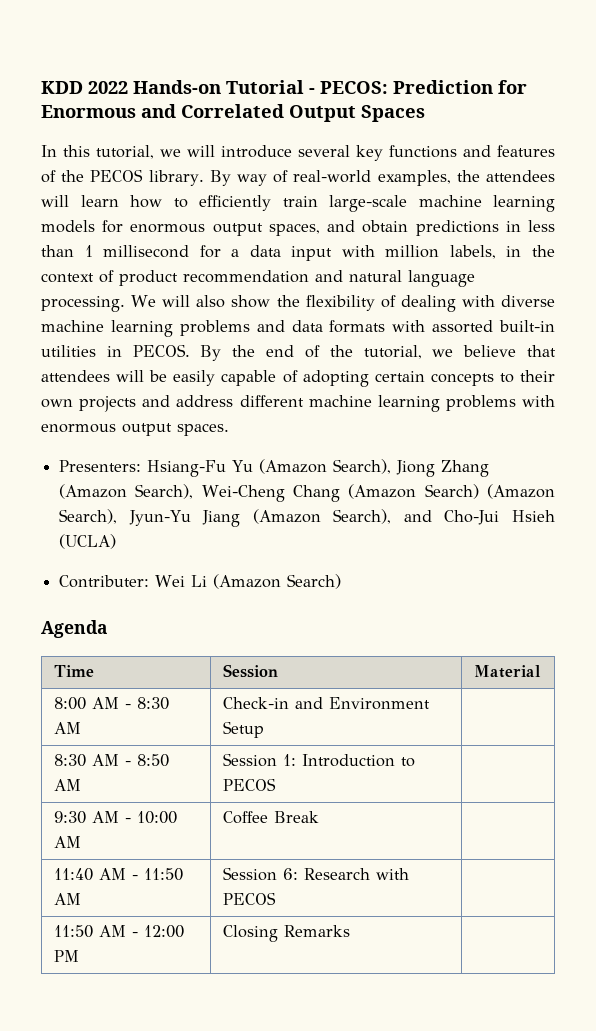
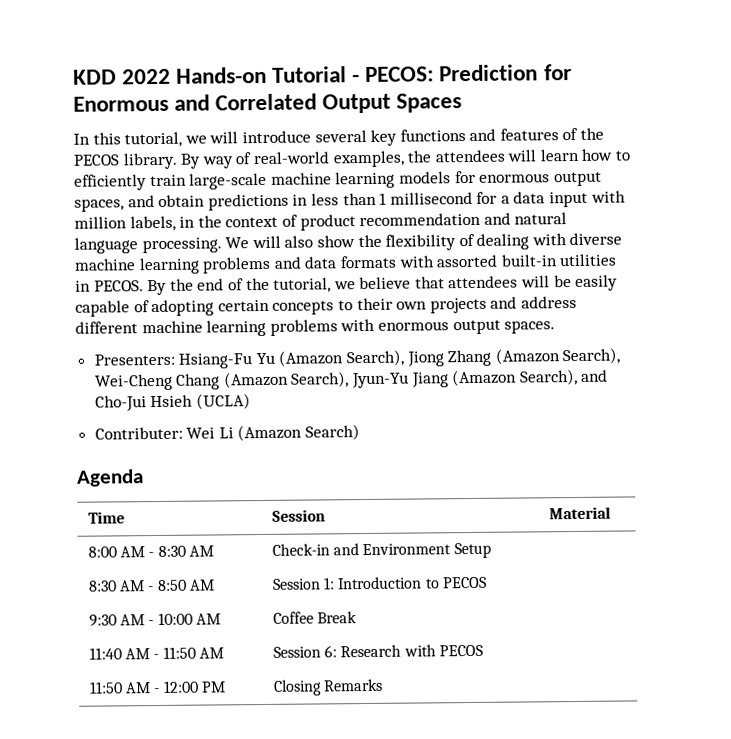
[424,484,555,499] Search) (Amazon -> (289, 380) none

